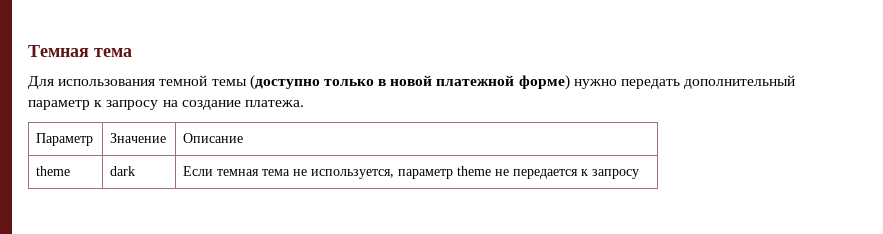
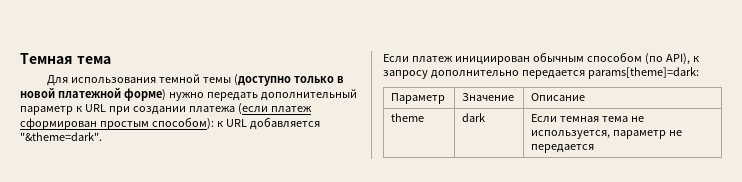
[106,100,304,110] запросу на создание платежа. -> [84,103,312,115] [20,117,320,130] [20,132,102,141] [383,52,699,65] [383,67,699,79] URL при создании платежа (если платеж сформирован простым способом): к URL добавляется "&theme=dark". // Если платеж инициирован обычным способом (по API), к запросу дополнительно передается params[theme]=dark:
[457,166,492,176] theme -> (666, 134) none
[581,169,640,179] к запросу -> (595, 148) none

